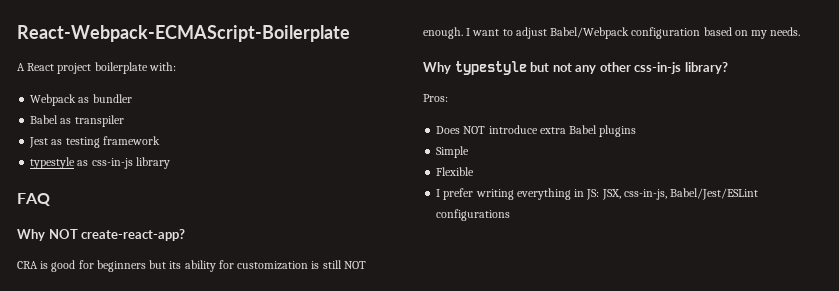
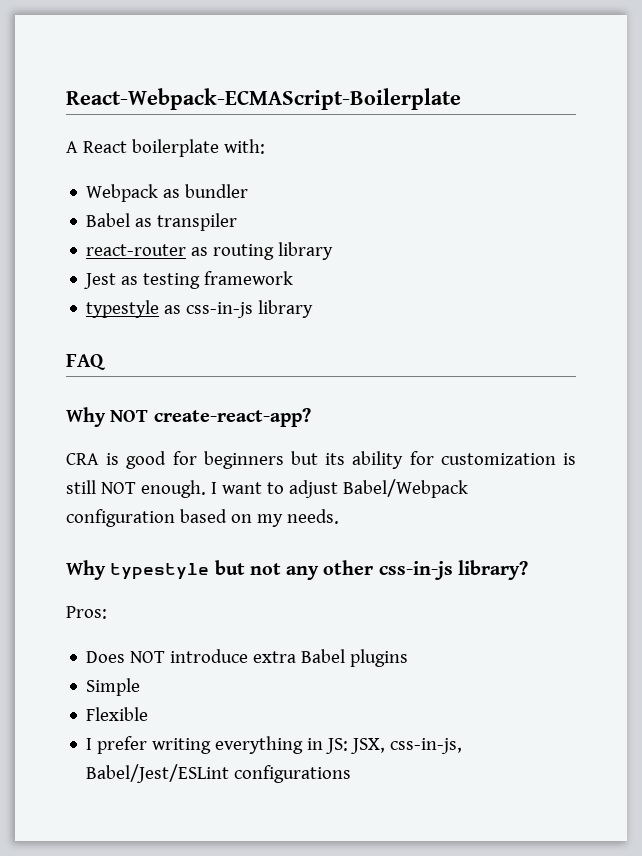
[57,63,92,74] project -> (127, 147) none
(124, 121) none -> [86,242,334,260] // react-router as routing library

